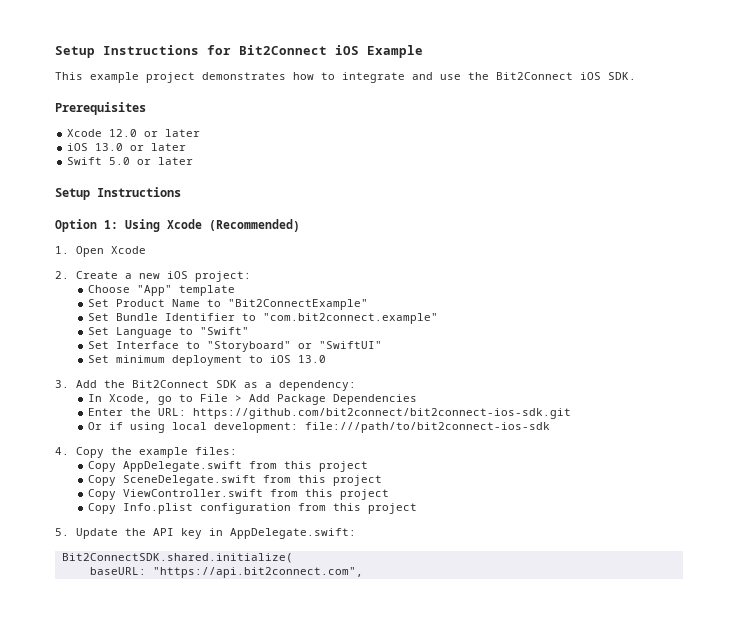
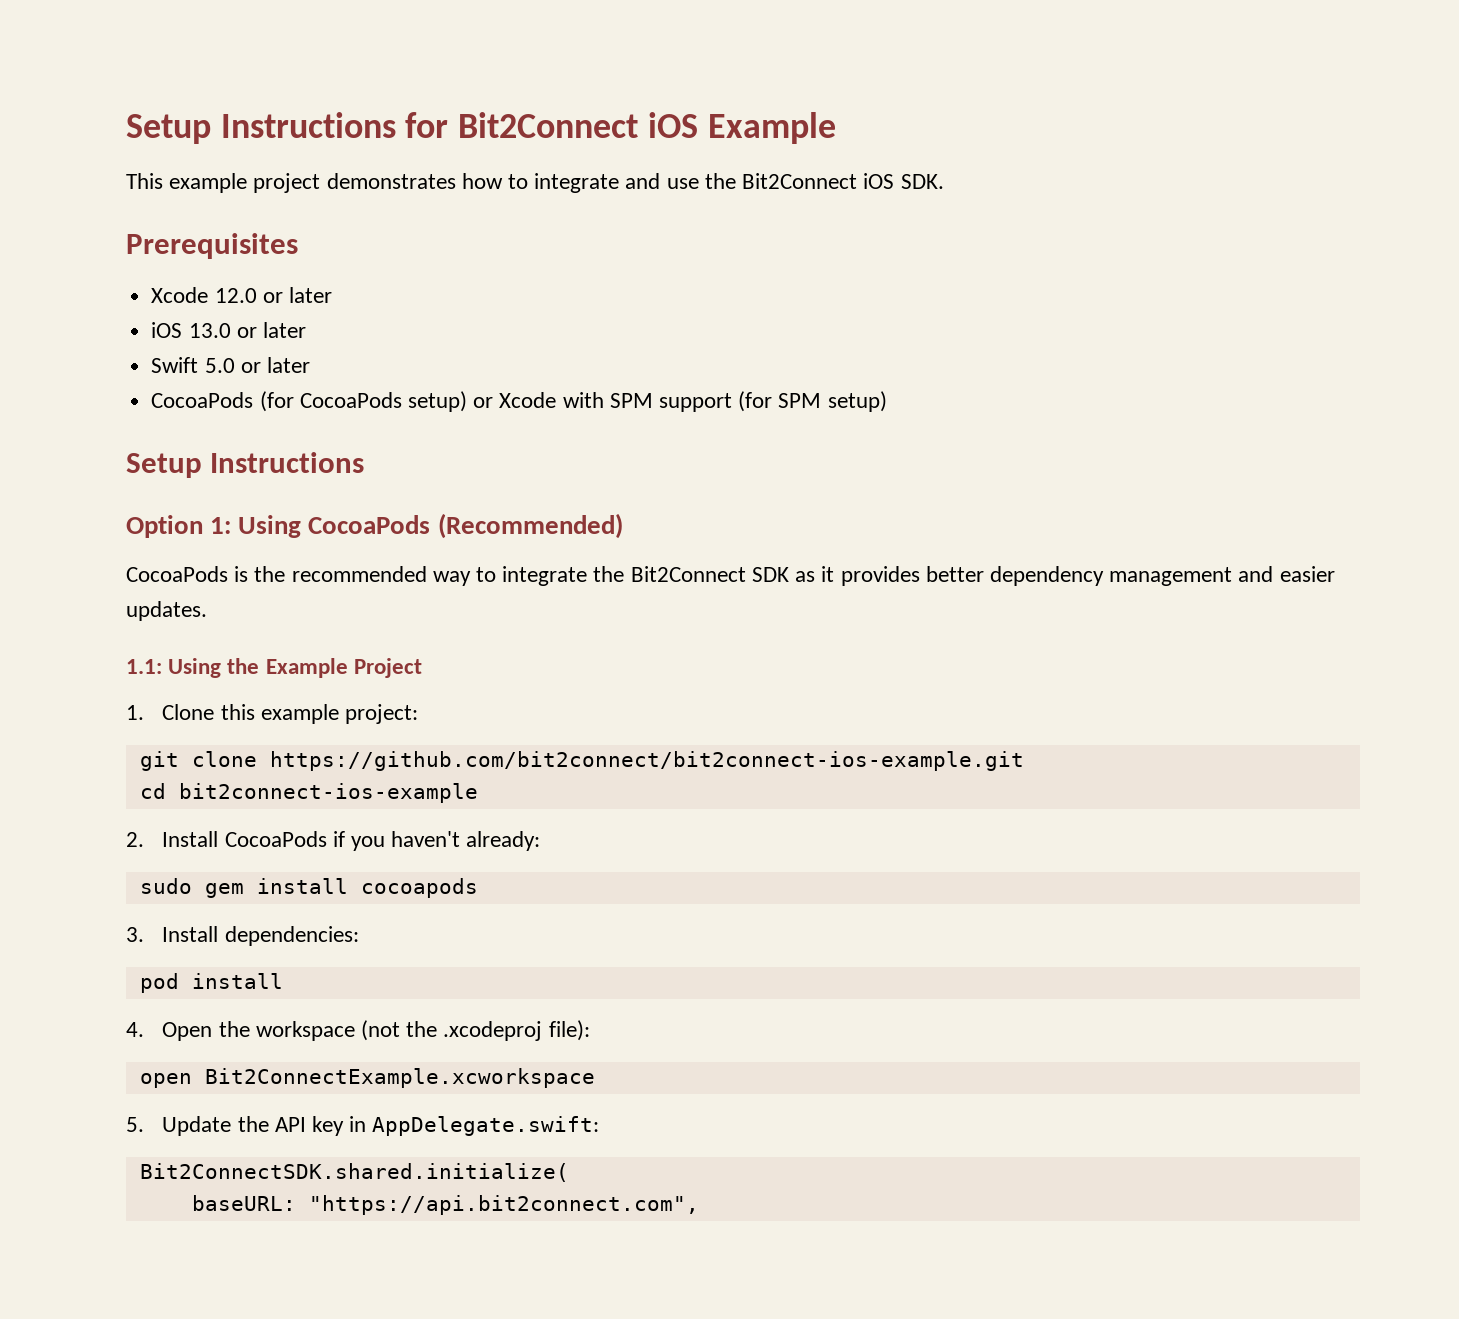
(194, 161) none -> [151,391,887,412] // CocoaPods (for CocoaPods setup) or Xcode with SPM support (for SPM setup)
[167,219,202,229] Xcode -> [308,515,431,534] CocoaPods
[55,246,146,257] [55,271,251,282] [88,285,236,296] [88,299,369,310] [88,313,439,324] [88,327,250,338] [88,341,383,352] [88,355,327,366] [55,380,356,391] [88,394,418,405] [88,408,572,419] [88,422,551,433] [55,447,237,458] [88,461,369,472] [88,475,383,486] [88,489,390,500] [88,503,418,514] 1. Open Xcode // 2. Create a new iOS project: // Choose "App" template // Set Product Name to "Bit2ConnectExample" // Set Bundle Identifier to "com.bit2connect.example" // Set Language to "Swift" // Set Interface to "Storyboard" or "SwiftUI" // Set minimum deployment to iOS 13.0 // 3. Add the Bit2Connect SDK as a dependency: // In Xcode, go to File > Add Package Dependencies // Enter the URL: https://github.com/bit2connect/bit2connect-ios-sdk.git // Or if using local development: file:///path/to/bit2connect-ios-sdk // 4. Copy the example files: // Copy AppDelegate.swift from this project // Copy SceneDelegate.swift from this project // Copy ViewController.swift from this project // Copy Info.plist configuration from this project -> [126,566,1335,586] [126,601,207,621] [126,658,422,678] [126,704,418,724] [139,751,1024,771] [139,783,478,803] [126,831,541,851] [139,878,478,898] [126,926,359,946] [139,973,283,993] [126,1020,590,1041] [139,1068,595,1088] CocoaPods is the recommended way to integrate the Bit2Connect SDK as it provides better dependency management and easier updates. // 1.1: Using the Example Project // 1. Clone this example project: // git clone https://github.com/bit2connect/bit2connect-ios-example.git // cd bit2connect-ios-example // 2. Install CocoaPods if you haven't already: // sudo gem install cocoapods // 3. Install dependencies: // pod install // 4. Open the workspace (not the .xcodeproj file): // open Bit2ConnectExample.xcworkspace

